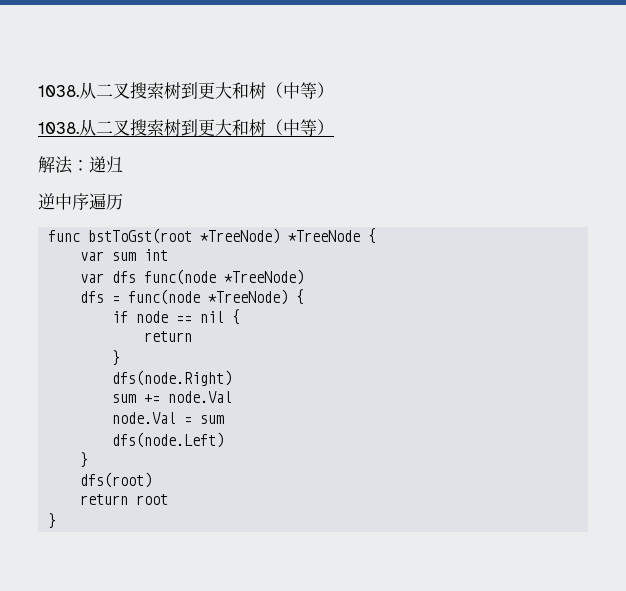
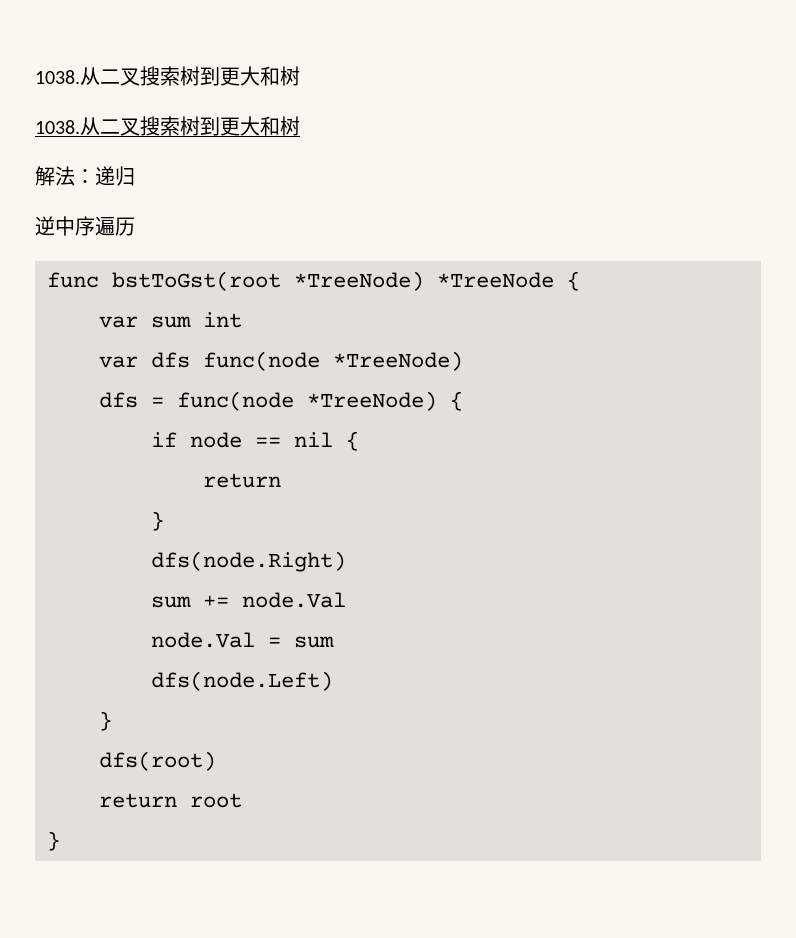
[38,82,334,99] [38,119,334,136] 1038.从二叉搜索树到更大和树（中等） // 1038.从二叉搜索树到更大和树（中等） -> [35,66,300,86] [35,116,300,136] 1038.从二叉搜索树到更大和树 // 1038.从二叉搜索树到更大和树

